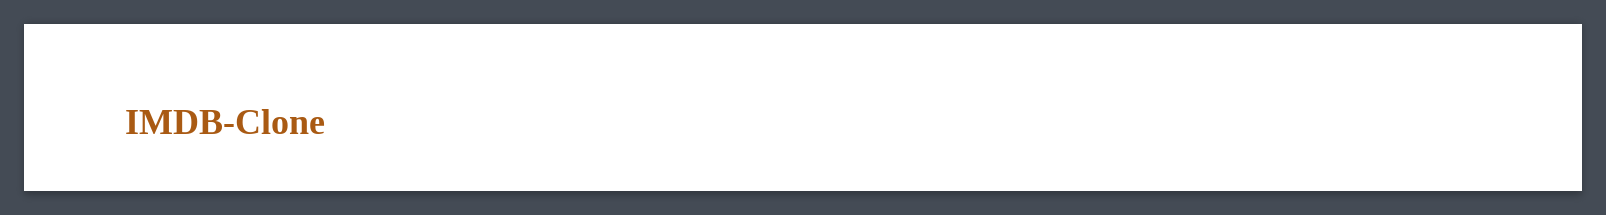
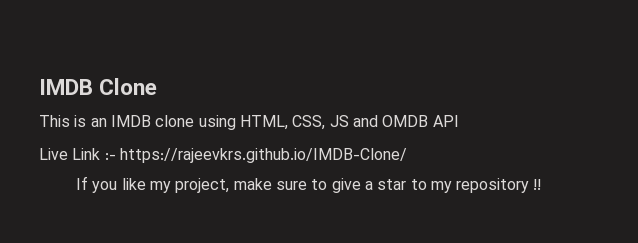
[125,109,325,134] IMDB-Clone -> [39,78,158,95] [39,115,459,130] [39,148,407,163] [76,176,542,193] IMDB Clone // This is an IMDB clone using HTML, CSS, JS and OMDB API // Live Link :- https://rajeevkrs.github.io/IMDB-Clone/ // If you like my project, make sure to give a star to my repository !!

